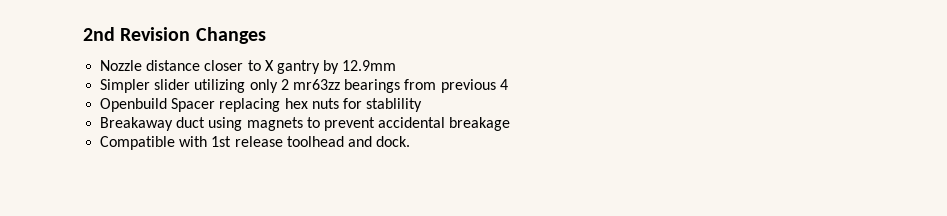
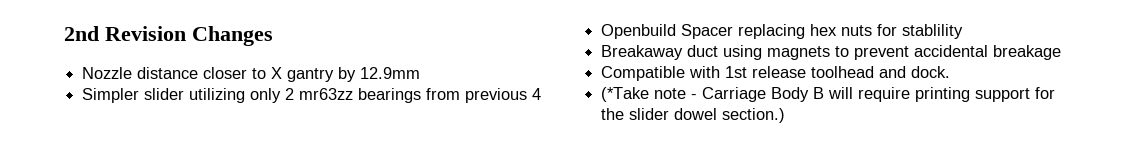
(411, 141) none -> [601,87,1056,102] [601,108,786,123] // (*Take note - Carriage Body B will require printing support for the slider dowel section.)

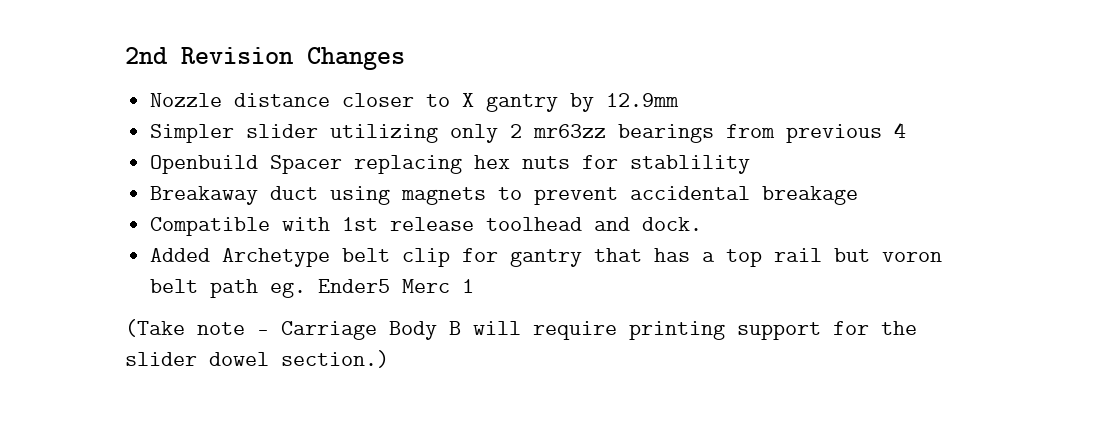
[601,87,650,102] (*Take -> [150,248,943,267] [150,279,475,298] [125,319,185,337] Added Archetype belt clip for gantry that has a top rail but voron belt path eg. Ender5 Merc 1 // (Take

